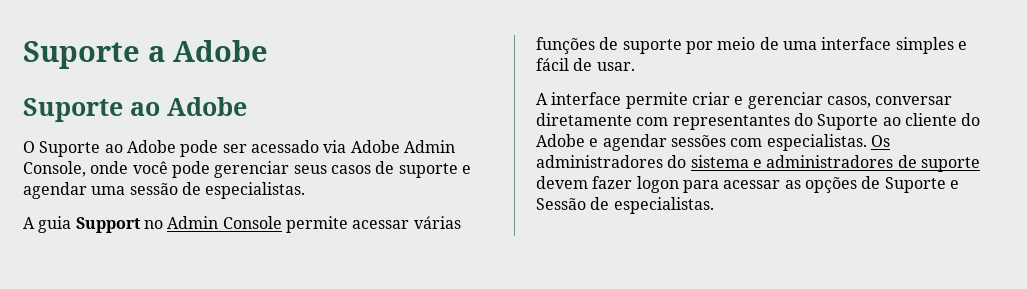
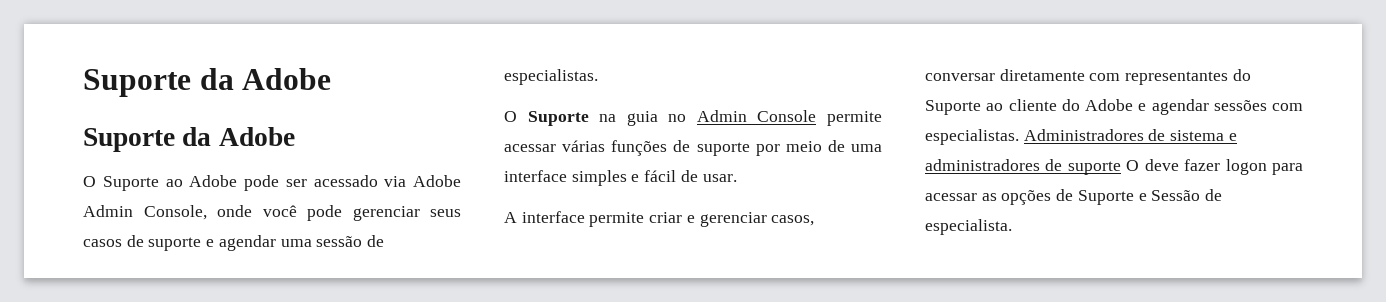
[23,41,165,69] Suporte a -> [83,68,234,97] Suporte da
[130,102,160,116] ao -> [182,127,212,146] da
[23,216,141,233] A guia Support -> [504,111,658,126] O Suporte na guia
[870,135,890,147] [536,155,687,168] Os administradores do -> [1023,129,1166,141] Administradores de
[536,176,588,189] devem -> [1126,159,1179,171] O deve
[613,197,714,214] especialistas. -> [925,219,1012,235] especialista.

